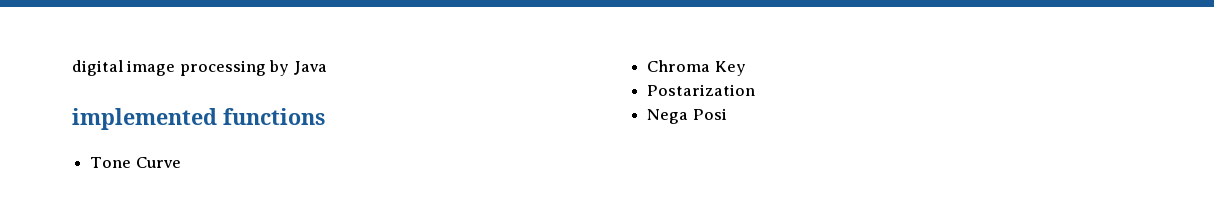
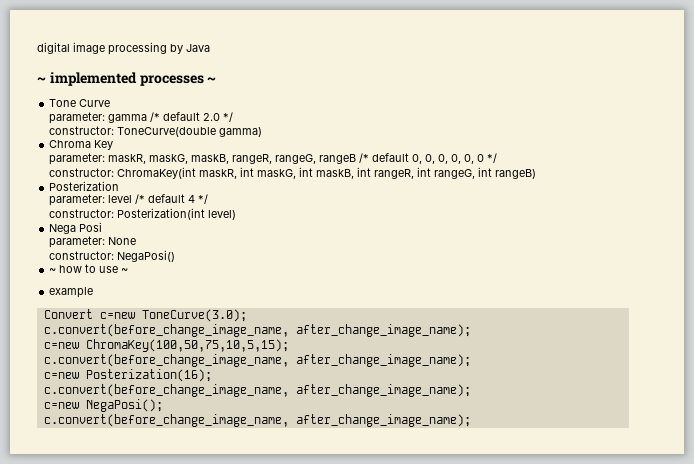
[72,108,325,130] [90,157,181,168] [647,60,746,76] [647,84,756,96] [647,108,727,124] implemented functions // Tone Curve // Chroma Key // Postarization // Nega Posi -> [37,72,217,86] [49,99,111,107] [49,112,234,124] [49,126,263,137] [49,140,114,150] [49,153,498,165] [49,167,537,179] [49,181,120,191] [49,194,209,206] [49,208,237,220] [49,222,103,234] [49,236,137,248] [49,250,176,262] [49,264,129,273] [49,287,94,298] [43,309,247,322] [43,324,471,337] [43,339,289,352] [43,354,471,367] [43,369,212,382] [43,384,471,397] [43,399,163,412] [43,414,471,427] ~ implemented processes ~ // Tone Curve // parameter: gamma /* default 2.0 */ // constructor: ToneCurve(double gamma) // Chroma Key // parameter: maskR, maskG, maskB, rangeR, rangeG, rangeB /* default 0, 0, 0, 0, 0, 0 */ // constructor: ChromaKey(int maskR, int maskG, int maskB, int rangeR, int rangeG, int rangeB) // Posterization // parameter: level /* default 4 */ // constructor: Posterization(int level) // Nega Posi // parameter: None // constructor: NegaPosi() // ~ how to use ~ // example // Convert c=new ToneCurve(3.0); // c.convert(before_change_image_name, after_change_image_name); // c=new ChromaKey(100,50,75,10,5,15); // c.convert(before_change_image_name, after_change_image_name); // c=new Posterization(16); // c.convert(before_change_image_name, after_change_image_name); // c=new NegaPosi(); // c.convert(before_change_image_name, after_change_image_name);

